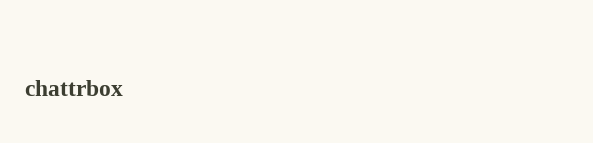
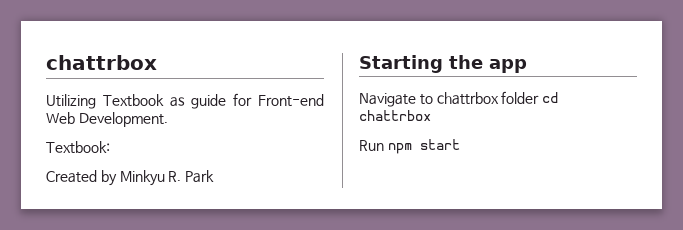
[25,80,123,96] chattrbox -> [46,55,157,70] [46,93,324,109] [46,112,168,127] [46,141,110,154] [46,170,215,186] [359,55,527,73] [359,91,559,107] [359,110,431,121] [359,139,460,154] chattrbox // Utilizing Textbook as guide for Front-end Web Development. // Textbook: // Created by Minkyu R. Park // Starting the app // Navigate to chattrbox folder cd chattrbox // Run npm start

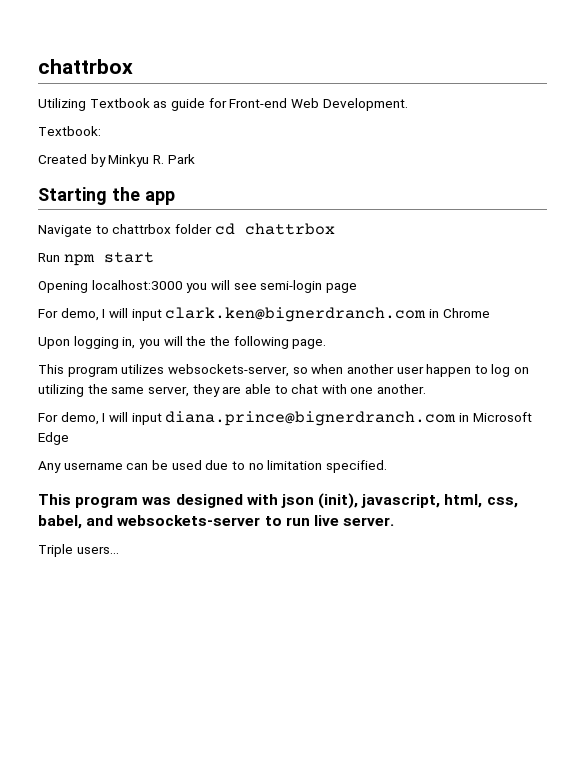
(460, 144) none -> [38,280,357,293] [38,307,490,322] [38,336,327,349] [38,364,530,377] [38,384,427,397] [38,411,532,426] [38,432,69,445] [38,460,387,473] [38,493,518,509] [38,515,395,529] [38,544,119,557] // Opening localhost:3000 you will see semi-login page // For demo, I will input clark.ken@bignerdranch.com in Chrome // Upon logging in, you will the the following page. // This program utilizes websockets-server, so when another user happen to log on utilizing the same server, they are able to chat with one another. // For demo, I will input diana.prince@bignerdranch.com in Microsoft Edge // Any username can be used due to no limitation specified. // This program was designed with json (init), javascript, html, css, babel, and websockets-server to run live server. // Triple users...

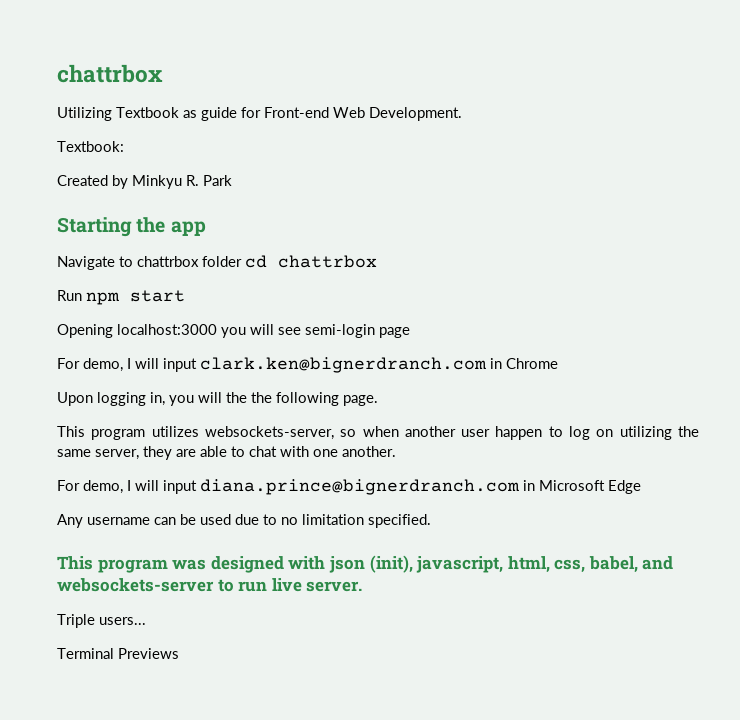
(119, 550) none -> [57,648,179,659] // Terminal Previews

